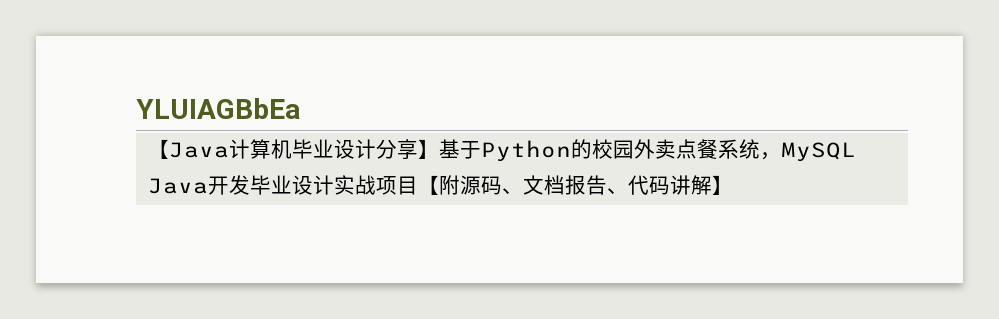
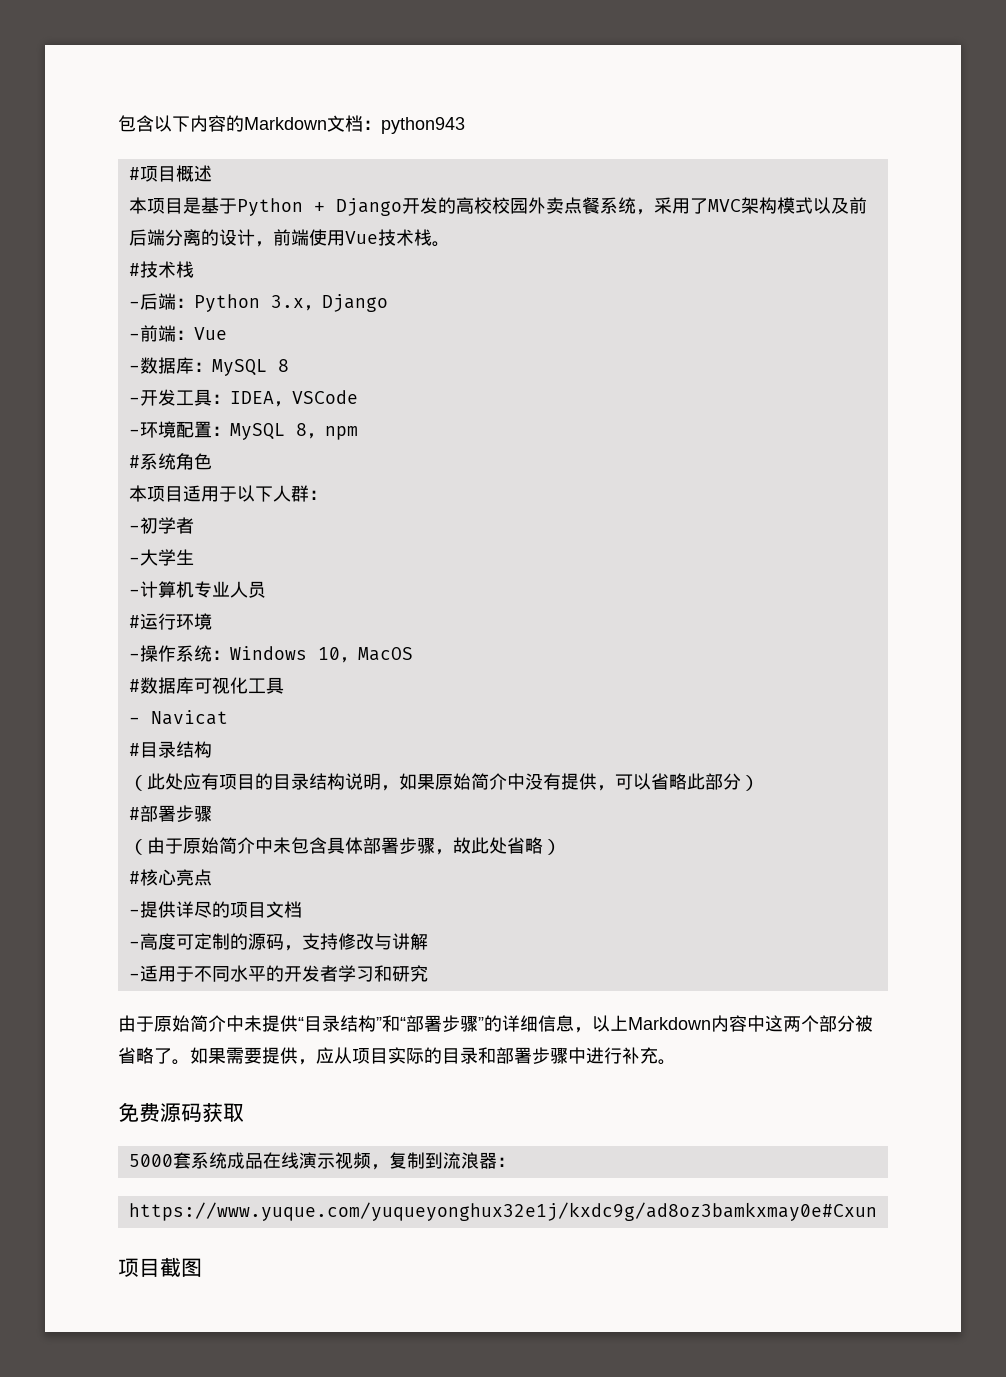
[136,98,300,119] [148,139,592,162] YLUIAGBbEa // 【Java计算机毕业设计分享】基于Python的 -> [118,115,465,134] [128,165,212,182] [128,197,492,216] 包含以下内容的Markdown文档：python943 // #项目概述 // 本项目是基于Python + Django开发的高校
[781,142,856,162] [148,175,733,195] MySQL Java开发毕业设计实战项目【附源码、文档报告、代码讲解】 -> [653,197,867,214] [128,229,450,247] [128,261,194,278] [128,293,388,312] [128,325,227,342] [128,357,289,376] [128,389,358,407] [128,421,358,440] [128,453,212,470] [128,485,327,502] [128,517,194,534] [128,549,194,566] [128,581,266,598] [128,613,212,630] [128,645,413,663] [128,677,284,694] [128,710,228,725] [128,741,212,758] [128,773,759,791] [128,805,212,822] [128,837,561,855] [128,869,212,886] [128,901,302,918] [128,933,428,951] [128,965,428,982] [118,1015,873,1033] [118,1047,676,1065] [118,1102,244,1123] [128,1152,515,1170] [128,1202,877,1221] [118,1257,202,1277] 采用了MVC架构模式以及前后端分离的设计，前端使用Vue技术栈。 // #技术栈 // -后端：Python 3.x，Django // -前端：Vue // -数据库：MySQL 8 // -开发工具：IDEA，VSCode // -环境配置：MySQL 8，npm // #系统角色 // 本项目适用于以下人群： // -初学者 // -大学生 // -计算机专业人员 // #运行环境 // -操作系统：Windows 10，MacOS // #数据库可视化工具 // - Navicat // #目录结构 // （此处应有项目的目录结构说明，如果原始简介中没有提供，可以省略此部分） // #部署步骤 // （由于原始简介中未包含具体部署步骤，故此处省略） // #核心亮点 // -提供详尽的项目文档 // -高度可定制的源码，支持修改与讲解 // -适用于不同水平的开发者学习和研究 // 由于原始简介中未提供“目录结构”和“部署步骤”的详细信息，以上Markdown内容中这两个部分被省略了。如果需要提供，应从项目实际的目录和部署步骤中进行补充。 // 免费源码获取 // 5000套系统成品在线演示视频，复制到流浪器： // https://www.yuque.com/yuqueyonghux32e1j/kxdc9g/ad8oz3bamkxmay0e#Cxun // 项目截图

